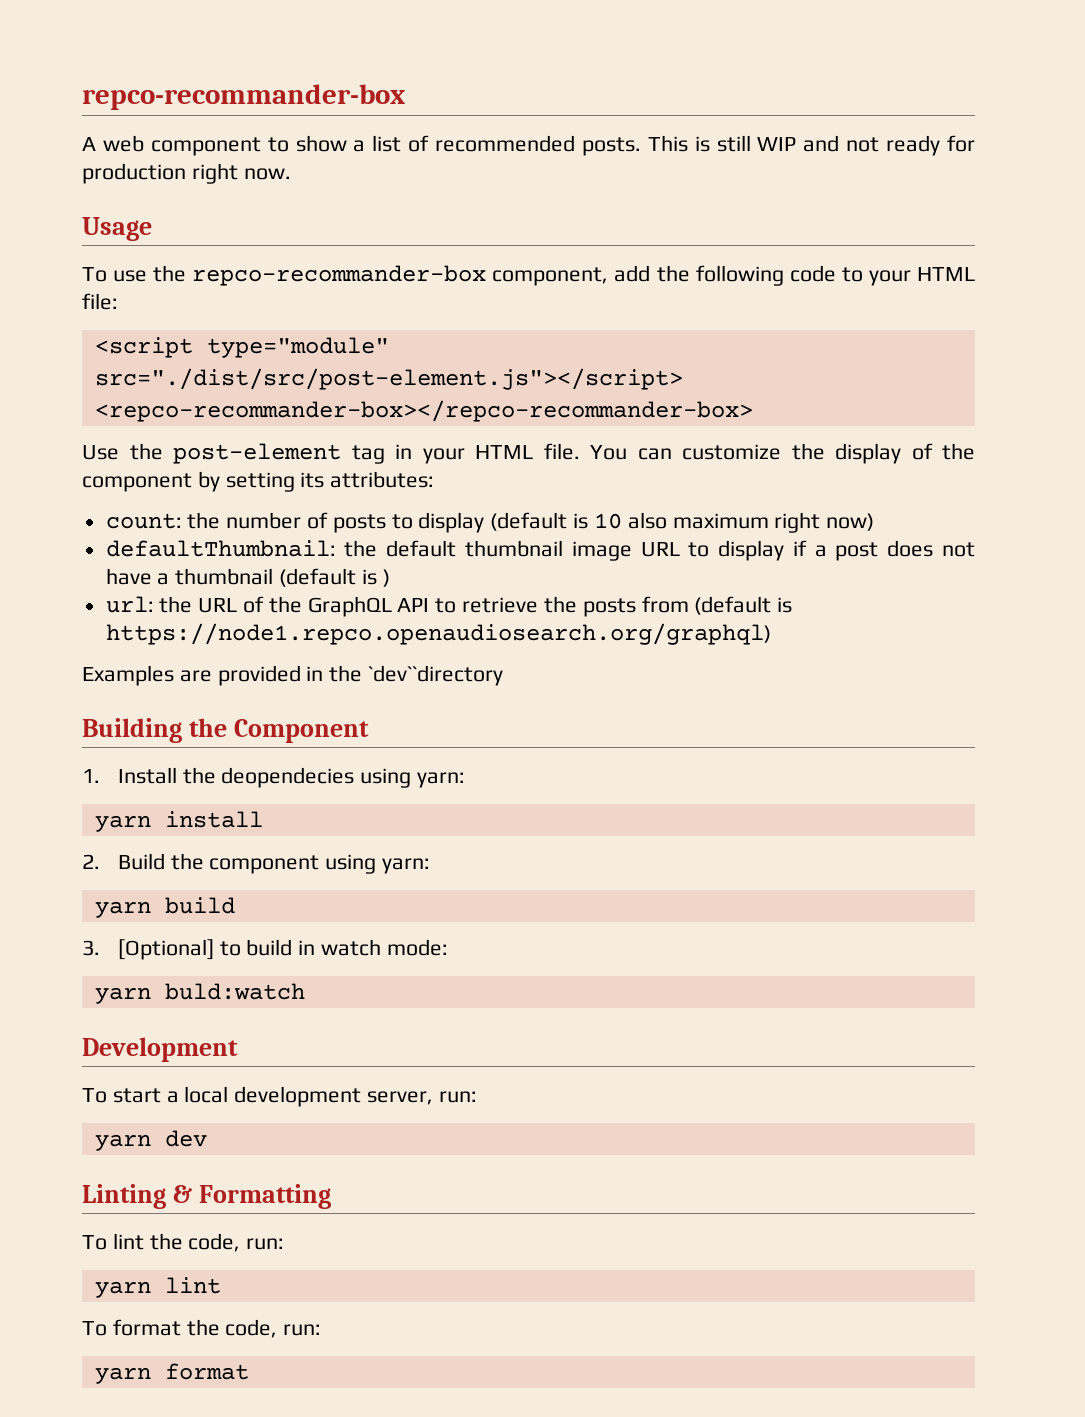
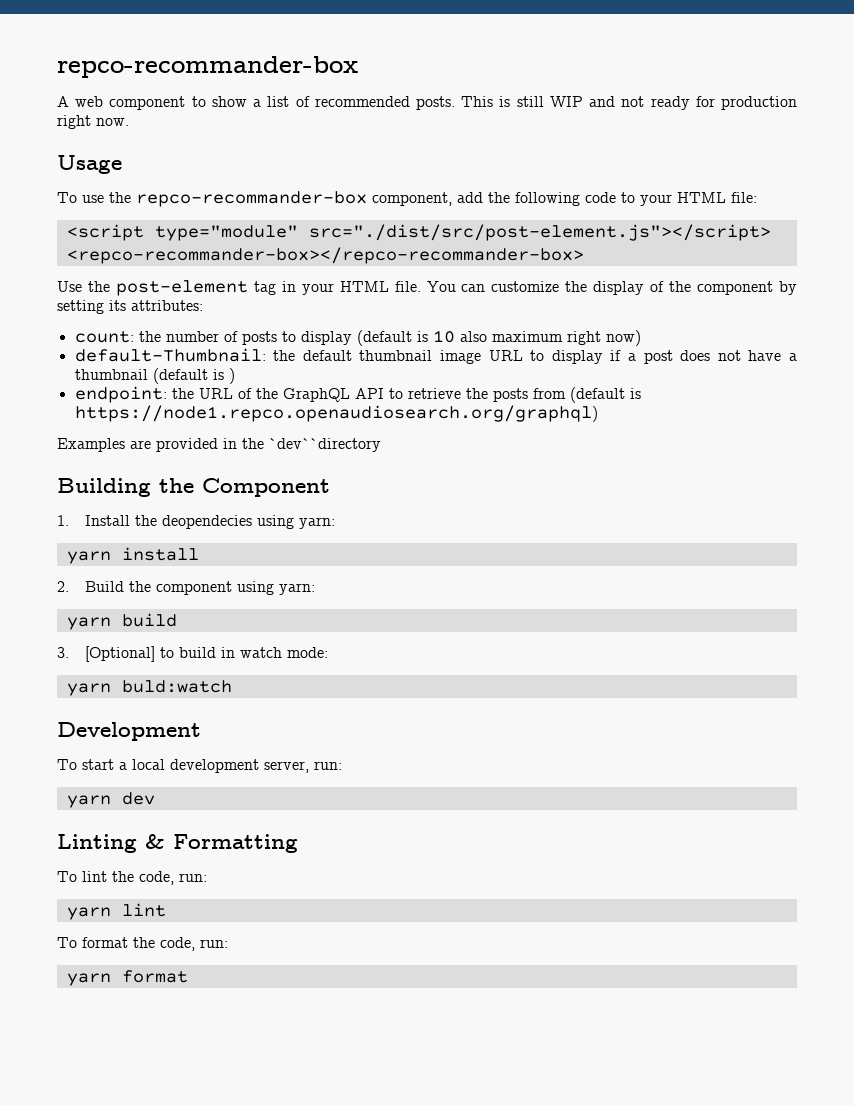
[105,540,336,557] defaultThumbnail: -> [74,348,266,362] default-Thumbnail:
[105,596,154,613] url: -> [74,386,167,403] endpoint:

